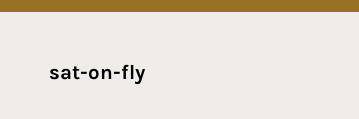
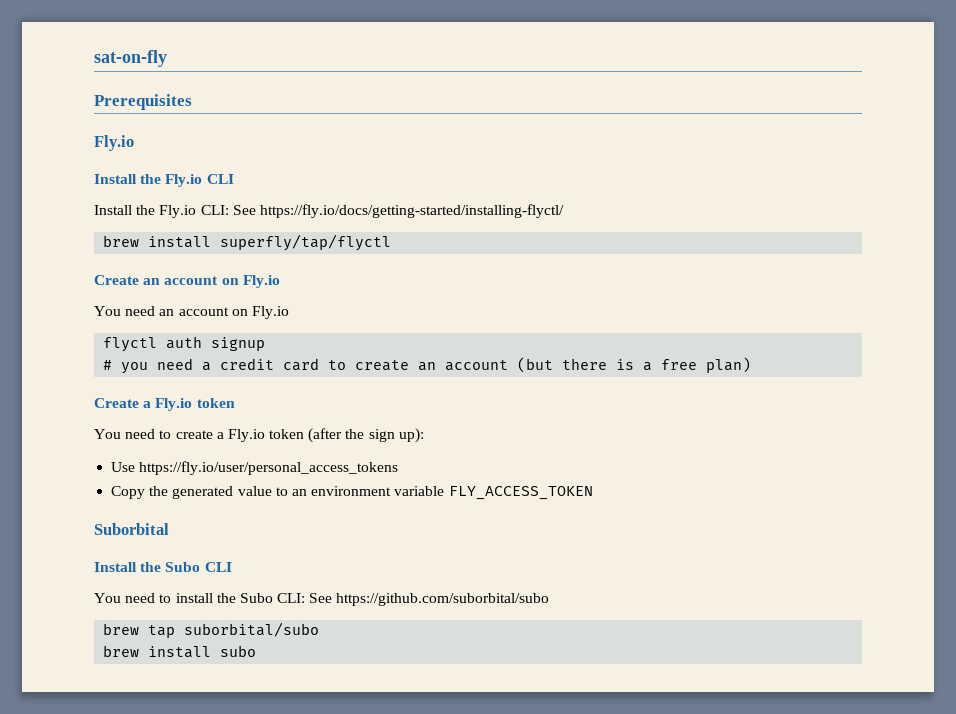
(146, 74) none -> [94,94,192,110] [94,135,134,151] [94,174,234,187] [94,204,564,218] [103,234,392,251] [94,275,280,288] [94,306,289,319] [103,336,266,352] [103,357,752,374] [94,398,235,411] [94,428,424,443] [111,461,399,475] [111,486,593,500] [94,523,169,535] [94,562,232,572] [94,593,550,606] [103,622,320,638] [103,645,257,658] // Prerequisites // Fly.io // Install the Fly.io CLI // Install the Fly.io CLI: See https://fly.io/docs/getting-started/installing-flyctl/ // brew install superfly/tap/flyctl // Create an account on Fly.io // You need an account on Fly.io // flyctl auth signup // # you need a credit card to create an account (but there is a free plan) // Create a Fly.io token // You need to create a Fly.io token (after the sign up): // Use https://fly.io/user/personal_access_tokens // Copy the generated value to an environment variable FLY_ACCESS_TOKEN // Suborbital // Install the Subo CLI // You need to install the Subo CLI: See https://github.com/suborbital/subo // brew tap suborbital/subo // brew install subo

